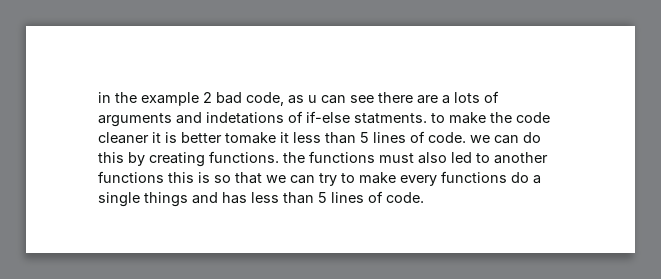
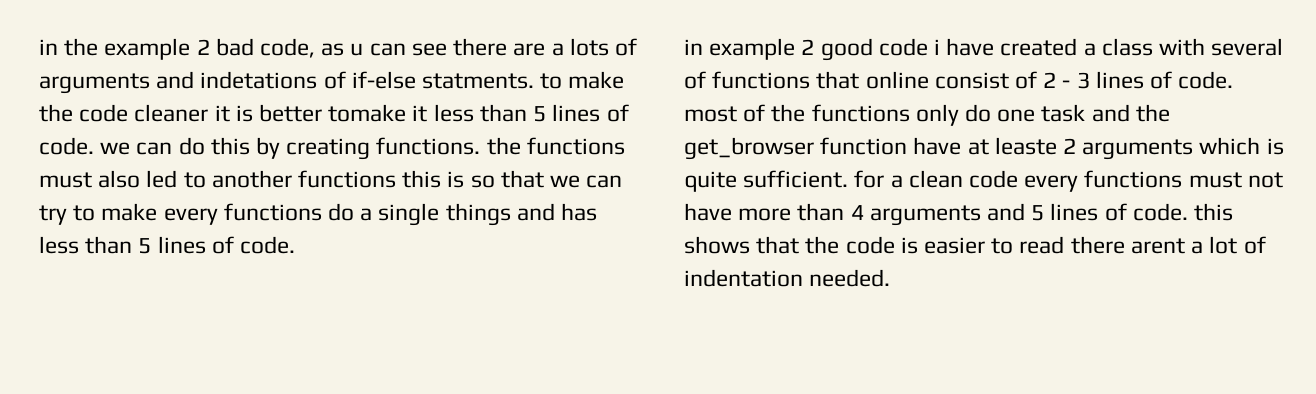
(424, 197) none -> [684,38,1284,61] [684,71,1234,89] [684,104,1170,126] [684,137,1284,160] [684,170,1283,192] [684,203,1234,226] [684,236,1266,254] [684,269,891,287] // in example 2 good code i have created a class with several of functions that online consist of 2 - 3 lines of code. most of the functions only do one task and the get_browser function have at leaste 2 arguments which is quite sufficient. for a clean code every functions must not have more than 4 arguments and 5 lines of code. this shows that the code is easier to read there arent a lot of indentation needed.

